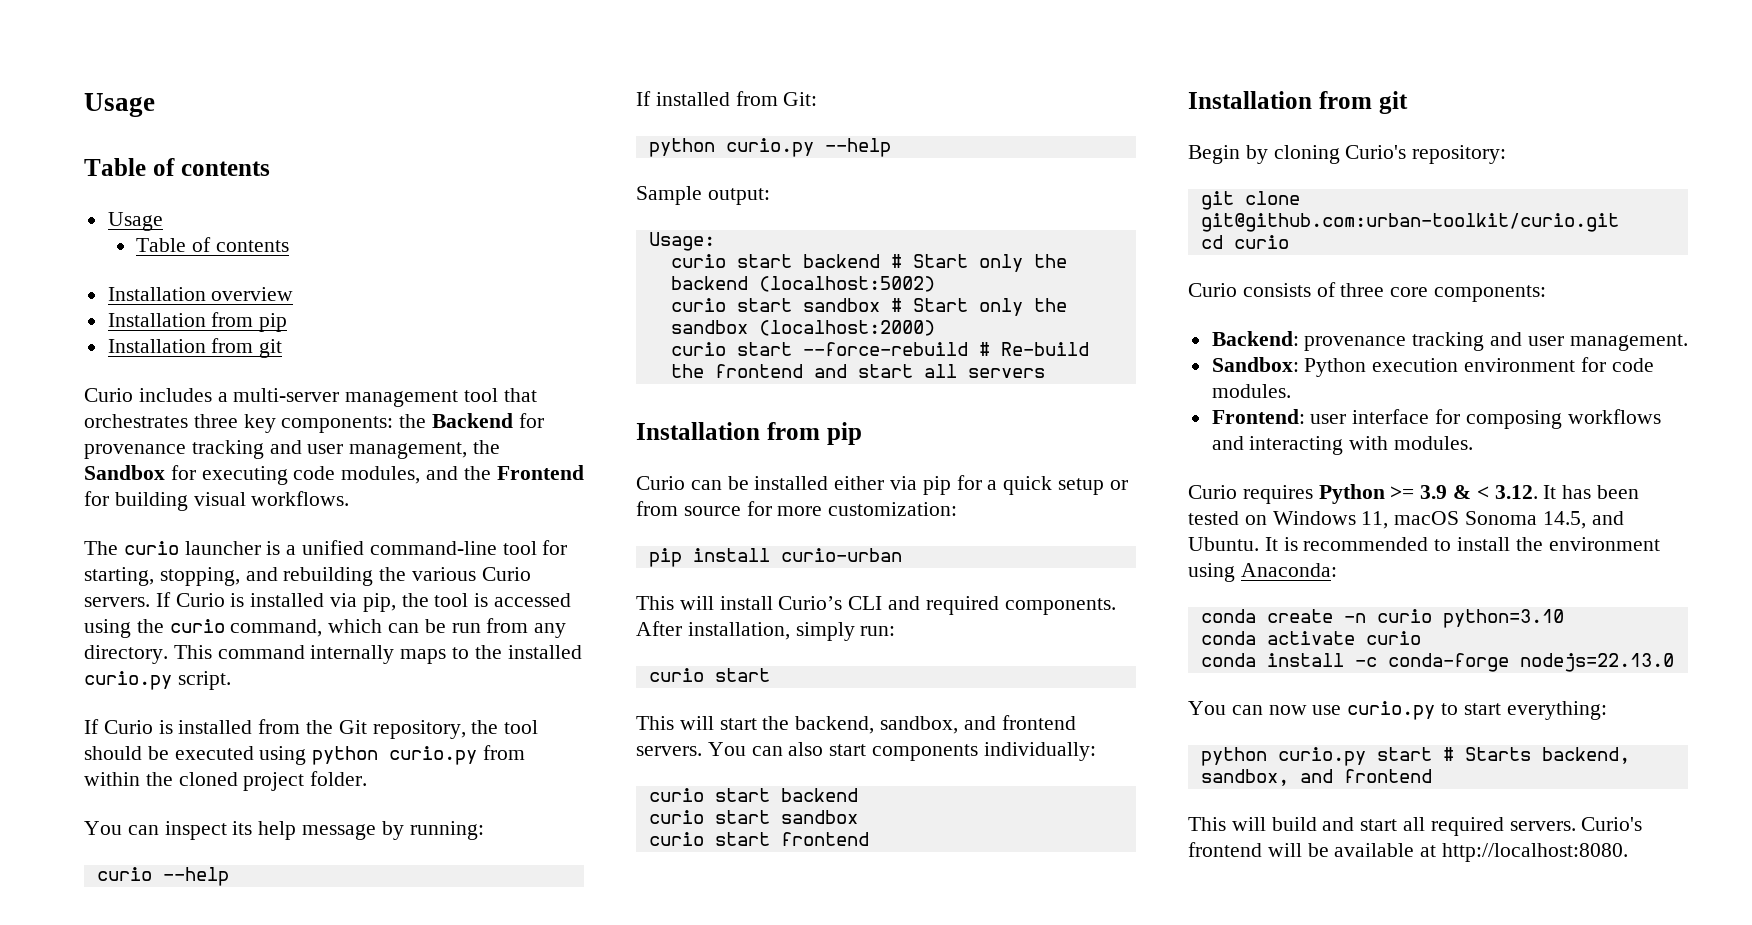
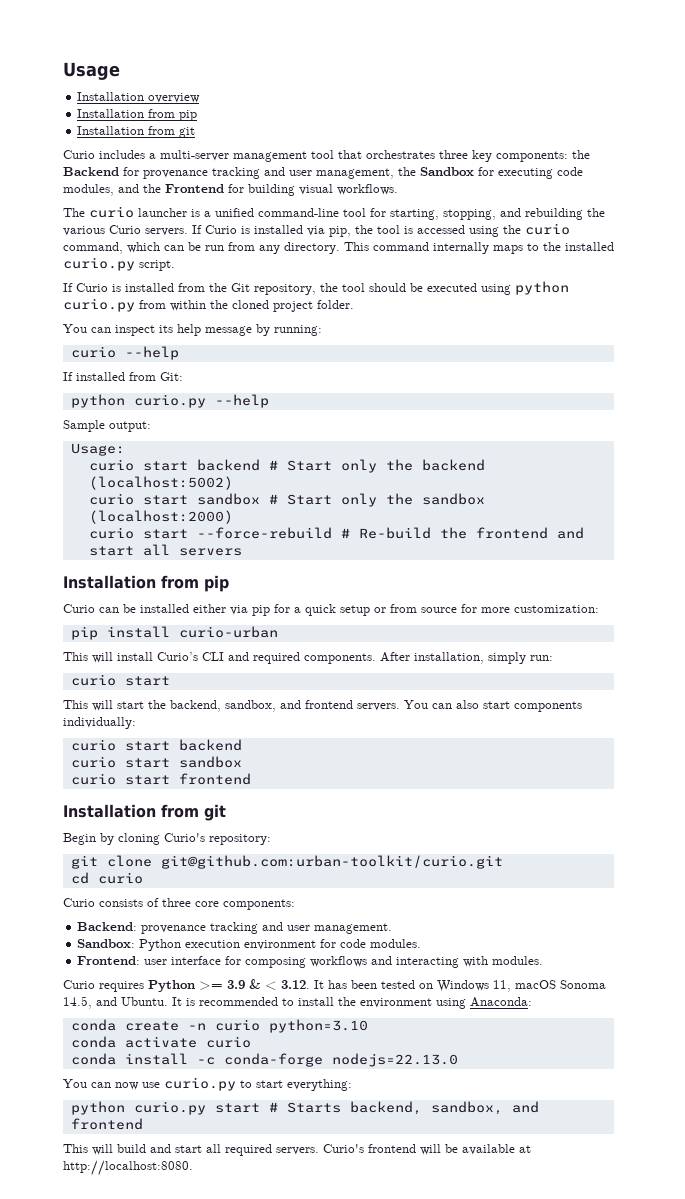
[84,93,155,117] [84,158,270,176] [107,212,163,231] [136,237,289,252] Usage // Table of contents // Usage // Table of contents -> [63,62,120,80] Usage

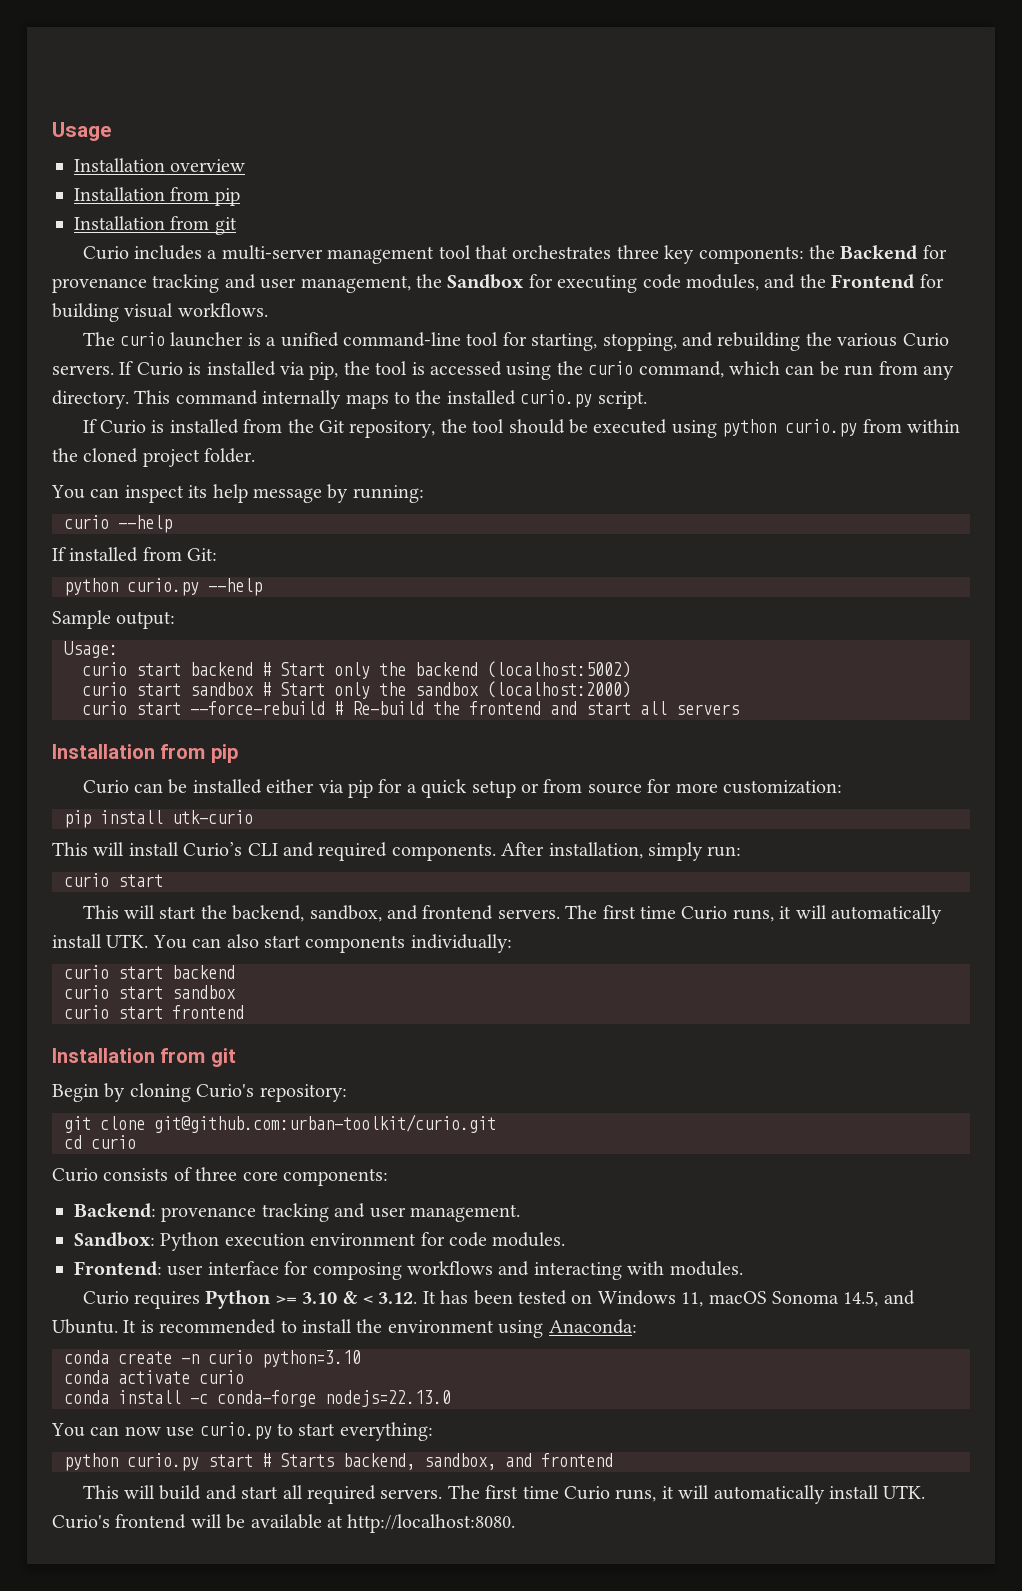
[178,626,278,638] curio-urban -> [172,810,253,824] utk-curio
(400, 707) none -> [565,905,943,924] [52,934,149,948] The first time Curio runs, it will automatically install UTK.
[227,980,245,989] 3.9 -> [302,1292,338,1304] 3.10
(319, 1151) none -> [447,1485,926,1504] The first time Curio runs, it will automatically install UTK.

